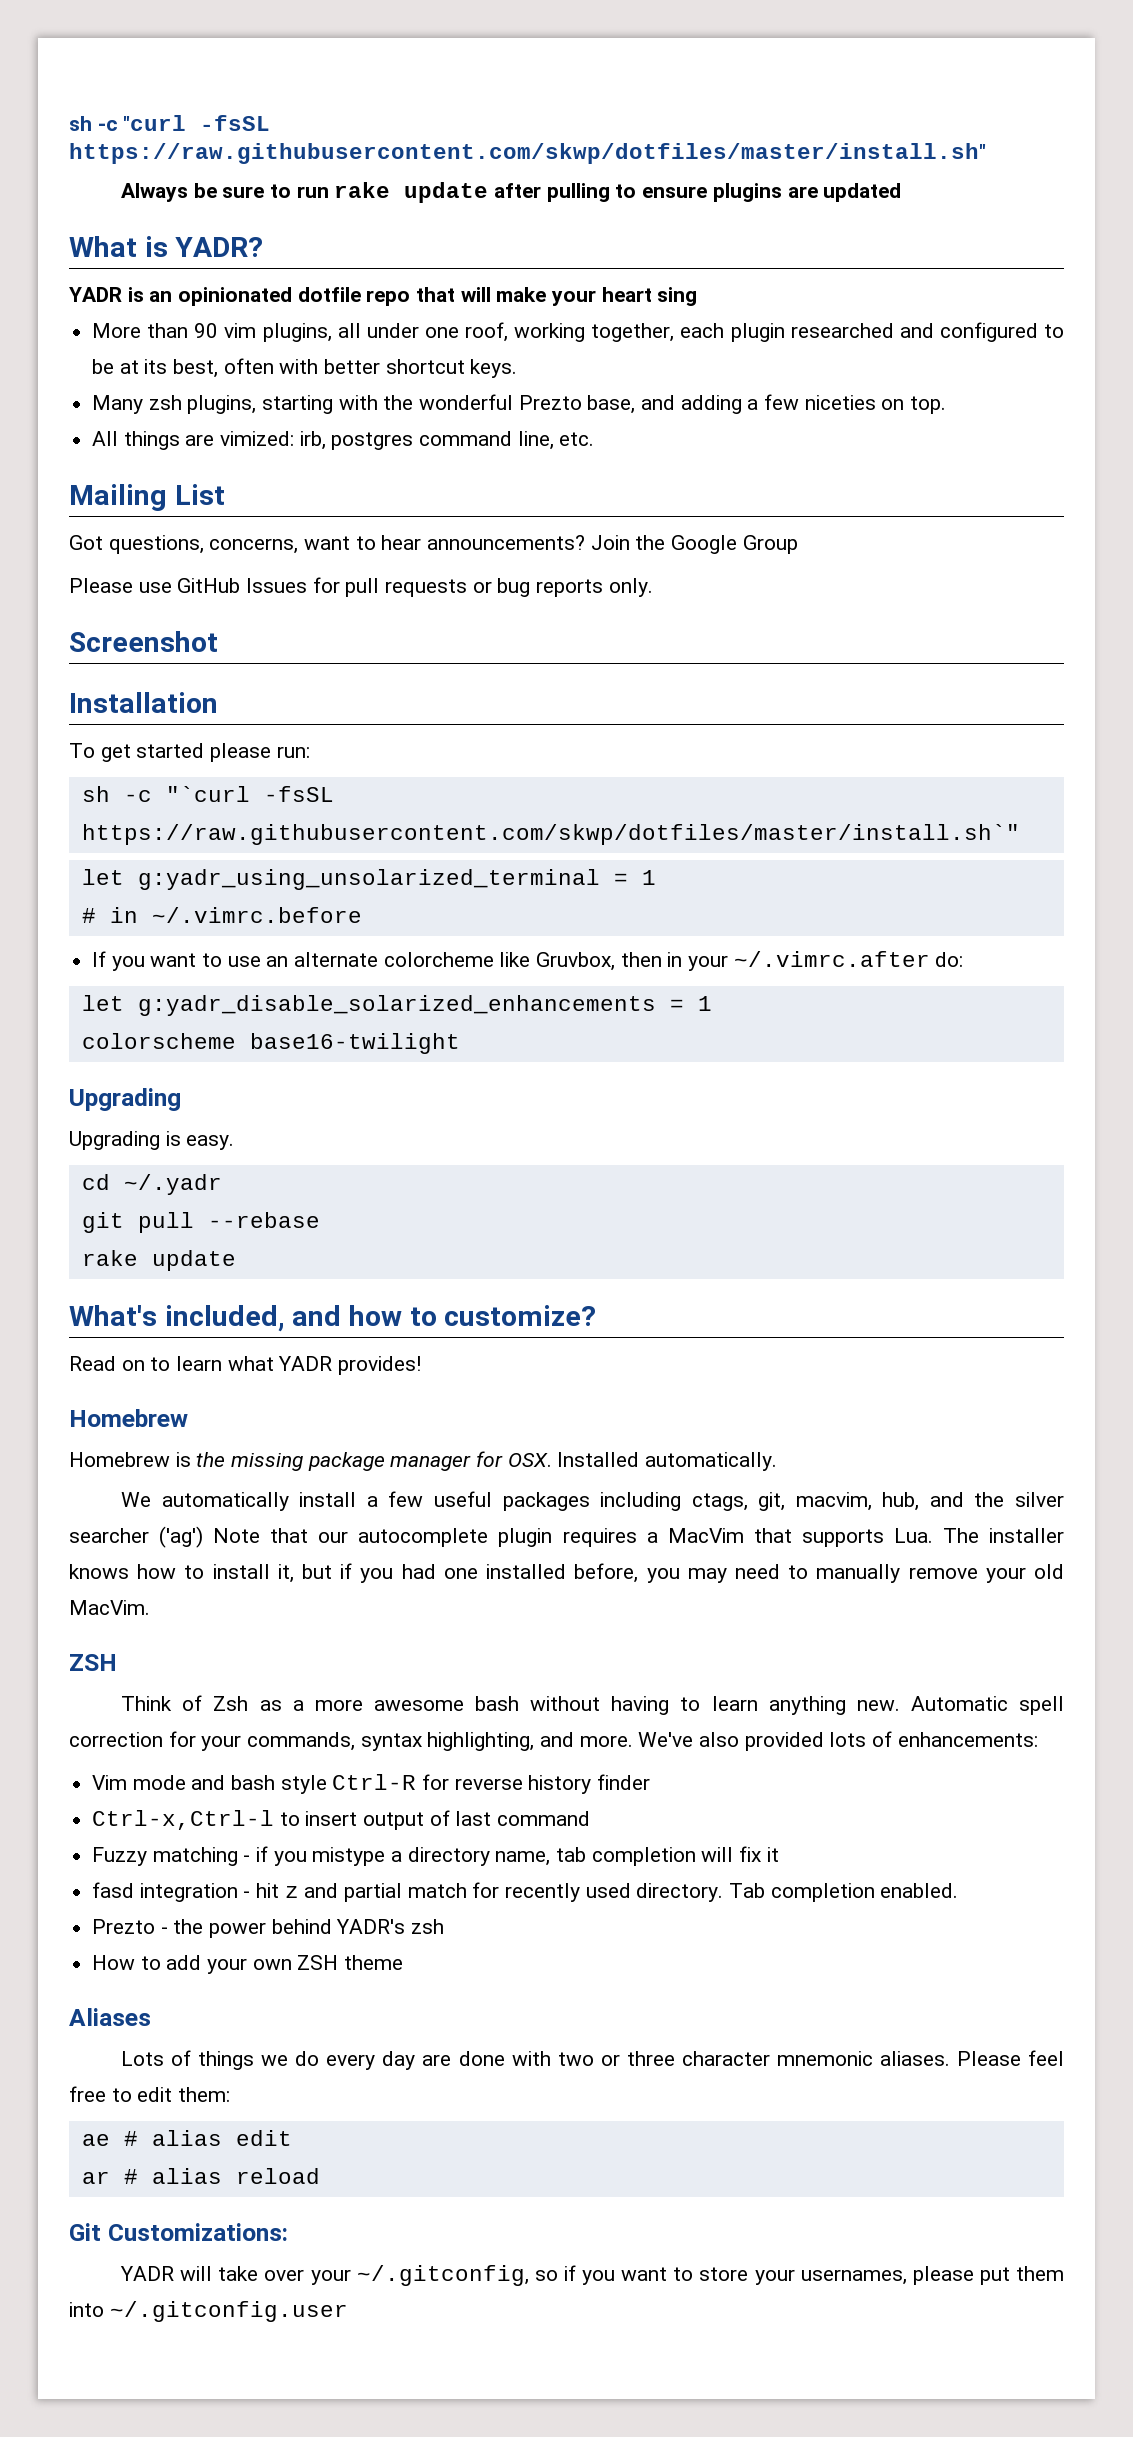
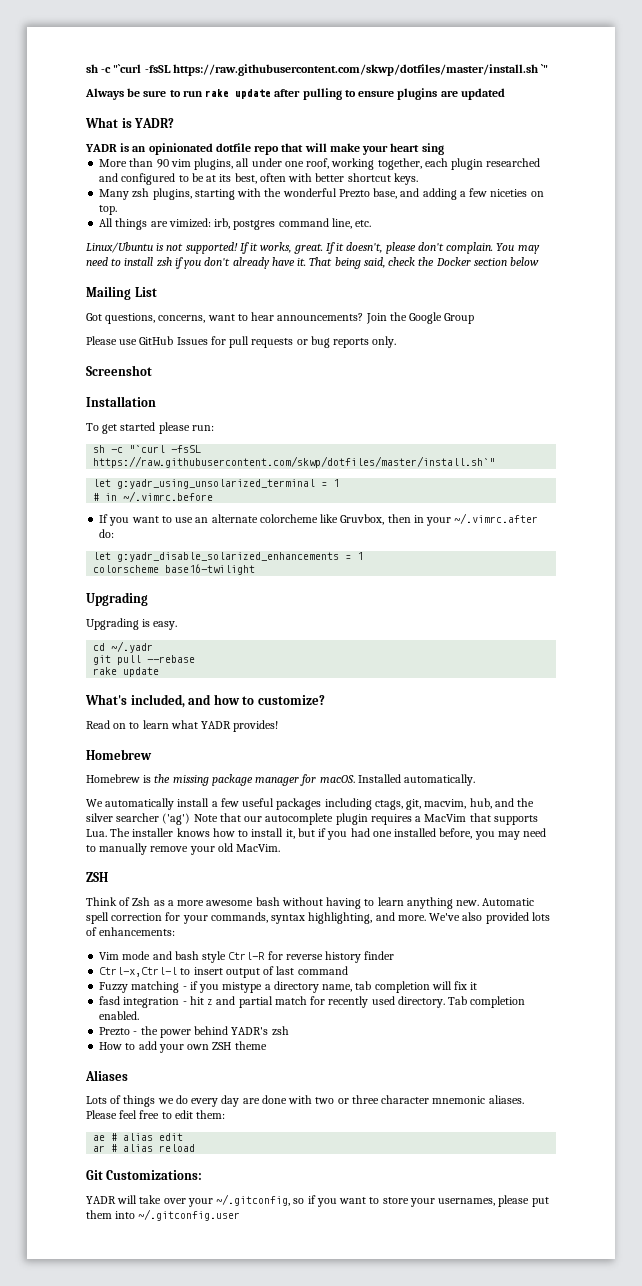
[69,115,271,131] [69,143,986,164] sh -c "curl -fsSL https://raw.githubusercontent.com/skwp/dotfiles/master/install.sh" -> [86,64,549,76] sh -c "`curl -fsSL https://raw.githubusercontent.com/skwp/dotfiles/master/install.sh `"
(595, 439) none -> [86,242,540,254] [86,257,540,269] // Linux/Ubuntu is not supported! If it works, great. If it doesn't, please don't complain. You may need to install zsh if you don't already have it. That being said, check the Docker section below
[507,1453,552,1467] OSX. -> [319,775,355,783] macOS.

